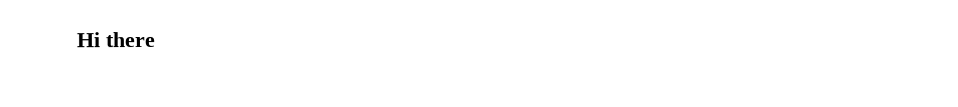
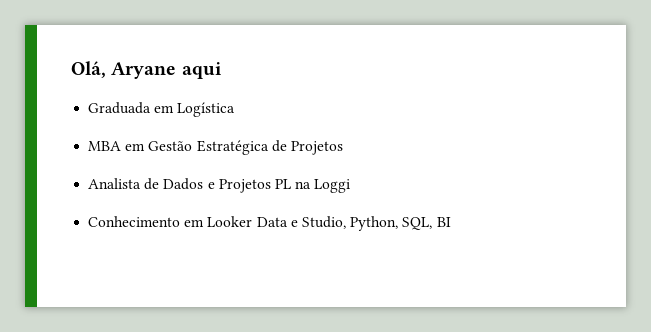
[76,31,155,48] Hi there -> [71,61,222,79] [88,102,236,117] [88,140,343,155] [88,178,351,193] [88,216,451,231] Olá, Aryane aqui // Graduada em Logística // MBA em Gestão Estratégica de Projetos // Analista de Dados e Projetos PL na Loggi // Conhecimento em Looker Data e Studio, Python, SQL, BI

